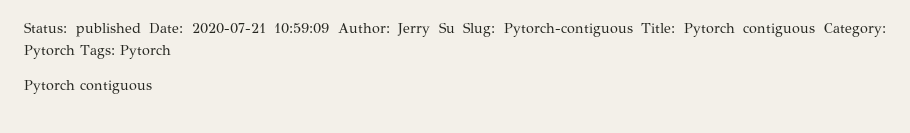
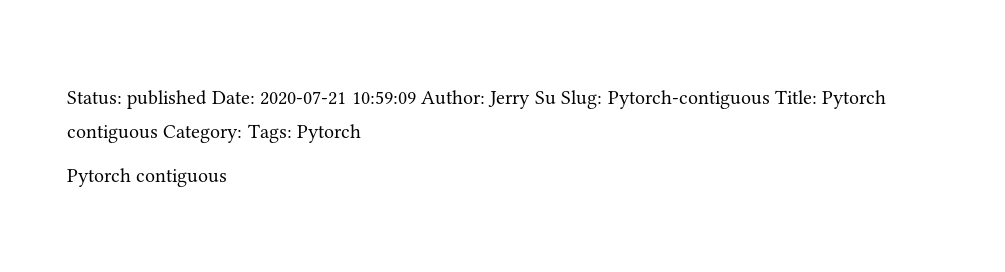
[24,45,75,59] Pytorch -> (243, 134) none

